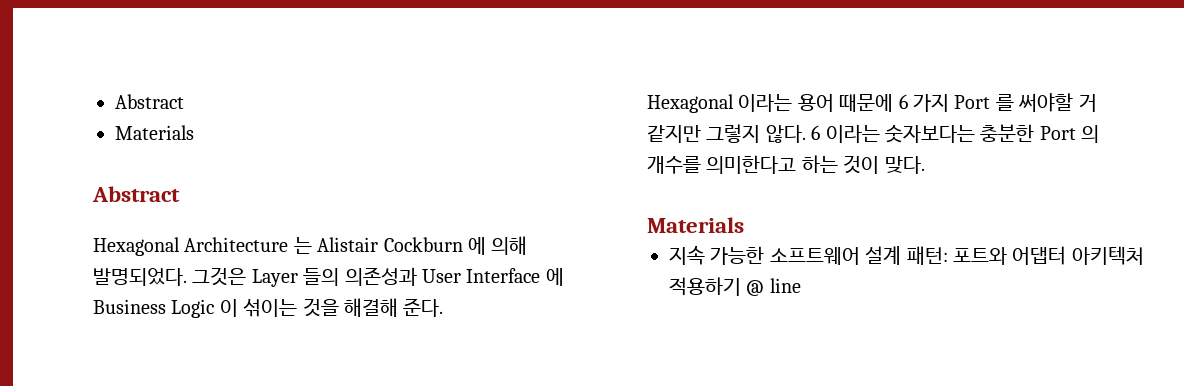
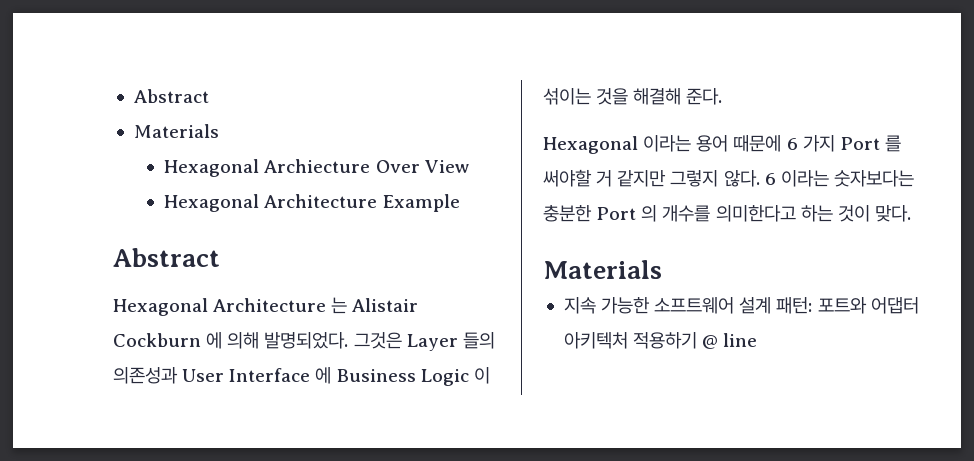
(194, 132) none -> [164,159,469,177] [164,194,460,212] // Hexagonal Archiecture Over View // Hexagonal Architecture Example

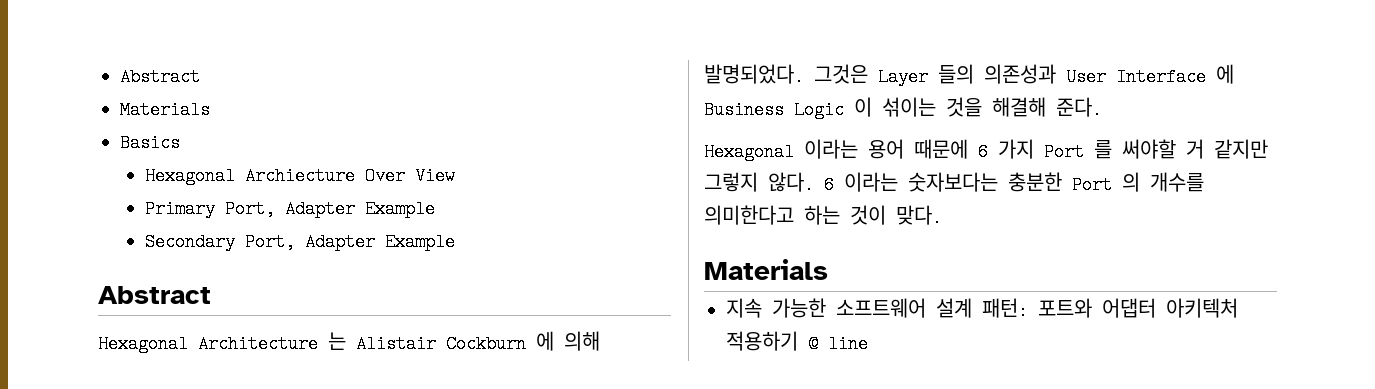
(219, 131) none -> [120,134,180,152] // Basics
[164,194,378,212] Hexagonal Architecture -> [145,200,436,218] [145,233,376,251] Primary Port, Adapter Example // Secondary Port, Adapter

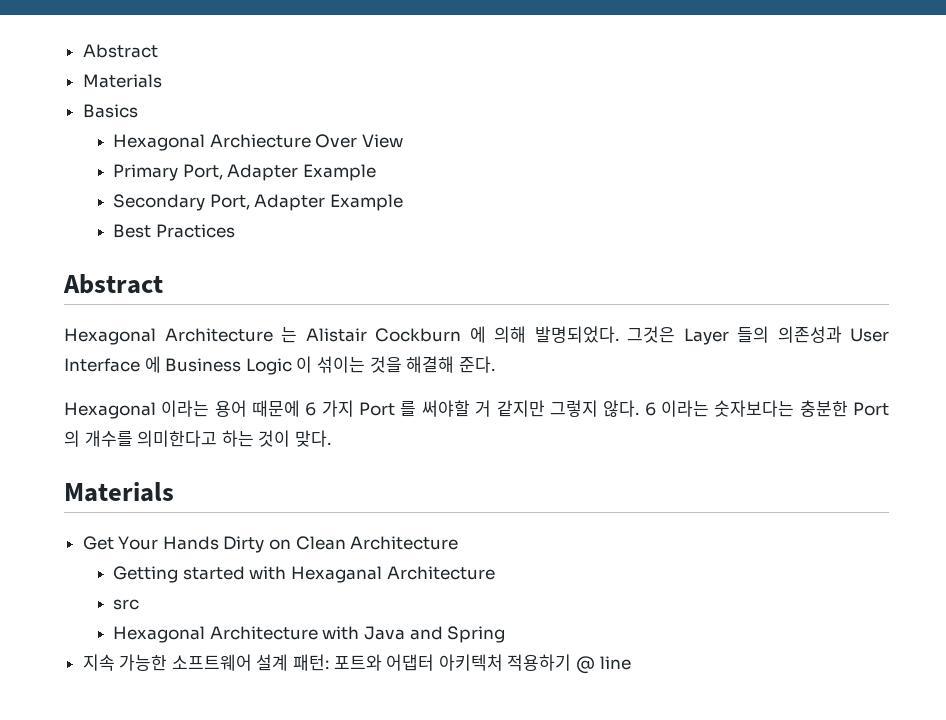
(456, 242) none -> [113,224,235,238] // Best Practices
(828, 269) none -> [82,536,459,553] [113,566,495,583] [113,599,140,610] [113,626,506,643] // Get Your Hands Dirty on Clean Architecture // Getting started with Hexaganal Architecture // src // Hexagonal Architecture with Java and Spring

